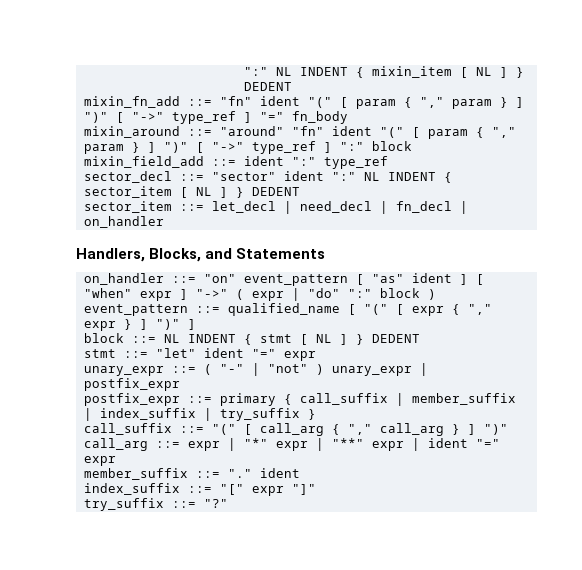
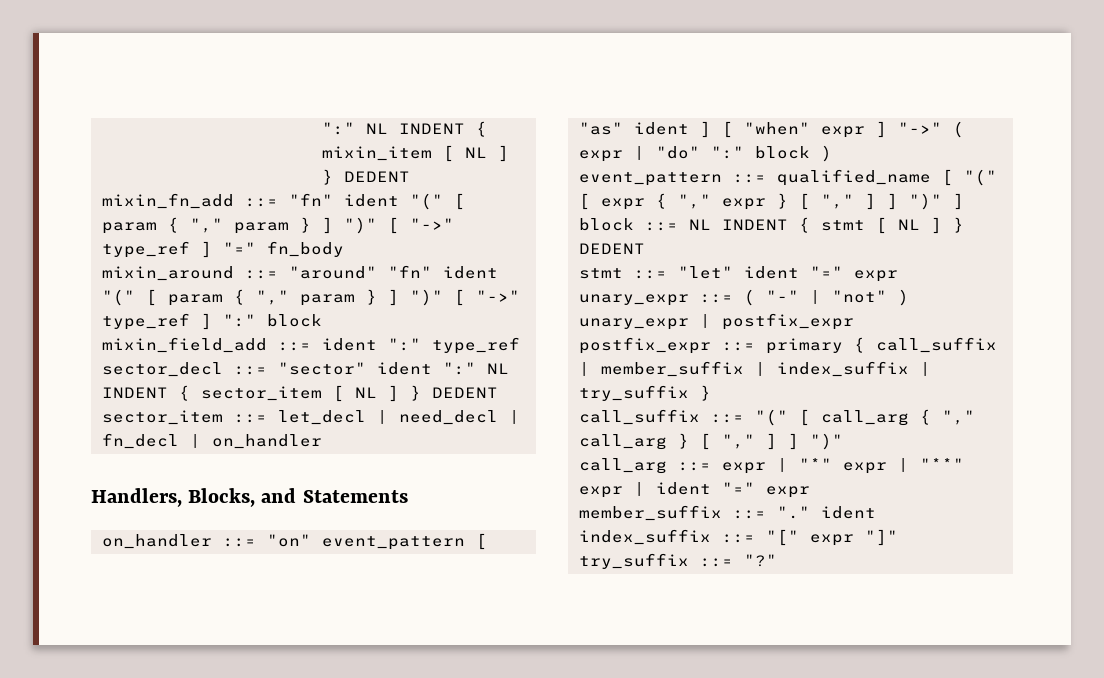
(133, 324) none -> [799,193,877,210] [ "," ]
(461, 429) none -> [700,433,778,450] [ "," ]

